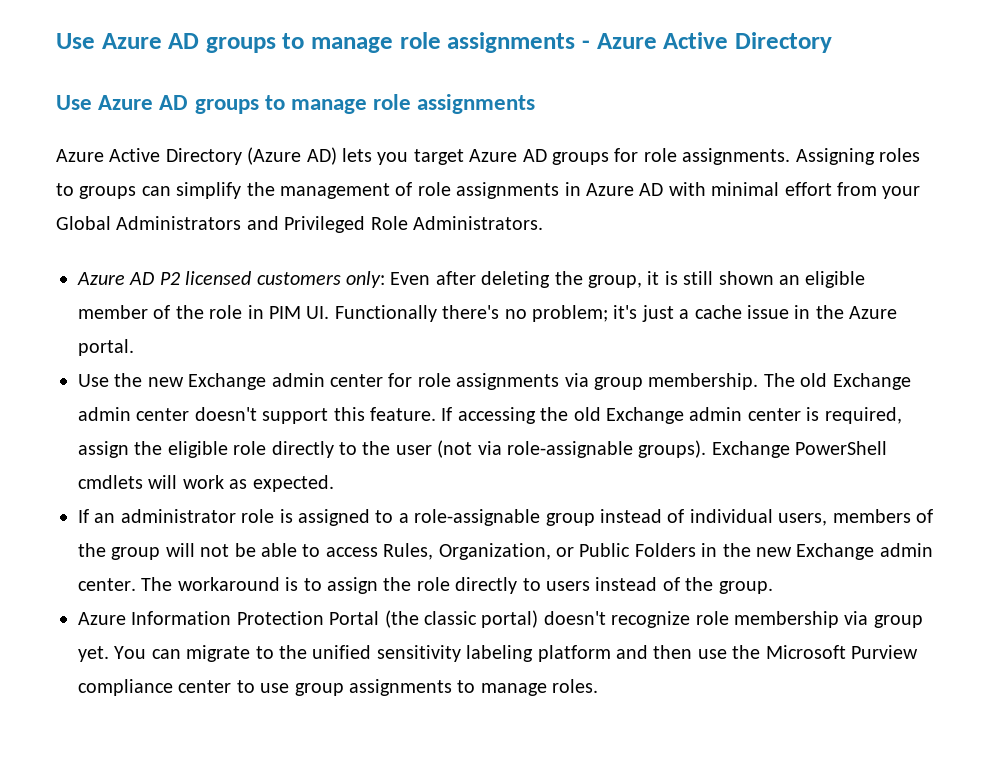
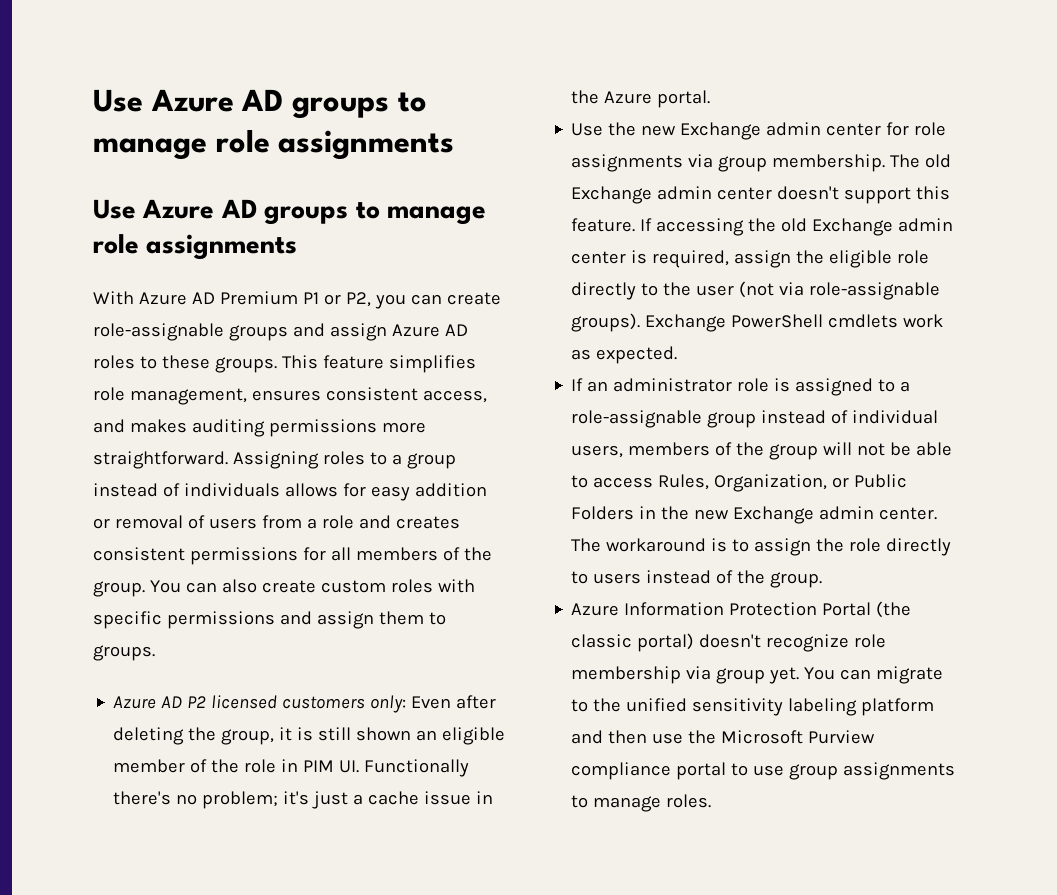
[56,32,832,53] [56,94,536,114] [56,147,920,165] [56,182,921,199] [56,216,543,233] Use Azure AD groups to manage role assignments - Azure Active Directory // Use Azure AD groups to manage role assignments // Azure Active Directory (Azure AD) lets you target Azure AD groups for role assignments. Assigning roles to groups can simplify the management of role assignments in Azure AD with minimal effort from your Global Administrators and Privileged Role Administrators. -> [93,89,427,119] [93,129,455,160] [93,199,487,225] [93,234,298,260] [93,291,501,309] [93,323,468,341] [93,355,476,373] [93,387,487,405] [93,419,426,437] [93,451,456,469] [93,483,487,501] [93,515,460,529] [93,547,492,565] [93,579,475,597] [93,611,446,629] [93,645,155,661] Use Azure AD groups to manage role assignments // Use Azure AD groups to manage role assignments // With Azure AD Premium P1 or P2, you can create role-assignable groups and assign Azure AD roles to these groups. This feature simplifies role management, ensures consistent access, and makes auditing permissions more straightforward. Assigning roles to a group instead of individuals allows for easy addition or removal of users from a role and creates consistent permissions for all members of the group. You can also create custom roles with specific permissions and assign them to groups.
[148,475,178,489] will -> (899, 321) none
[178,680,232,693] center -> [676,762,727,780] portal

